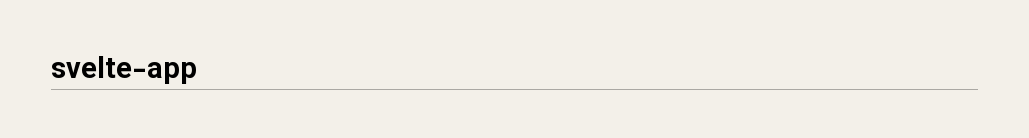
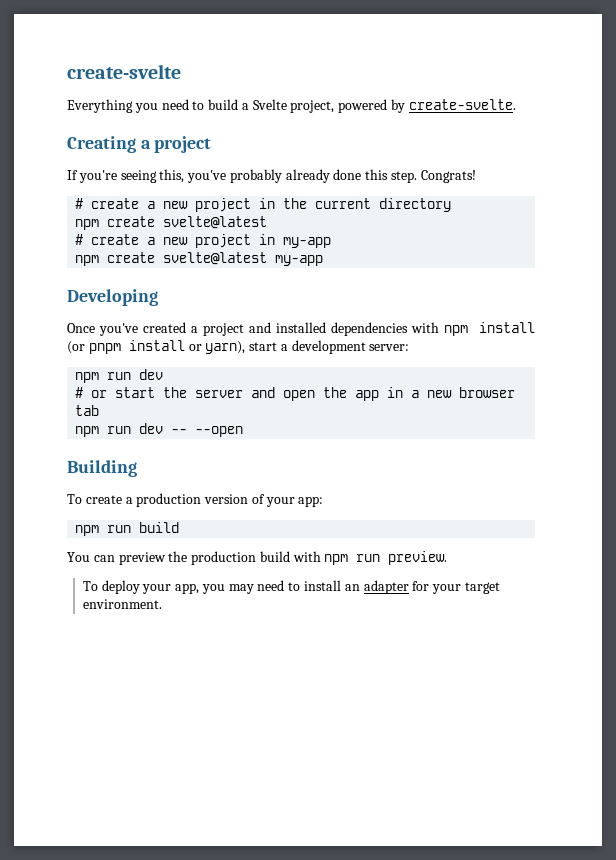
[51,56,197,84] svelte-app -> [67,64,181,79] [67,99,516,113] [67,136,212,153] [67,169,476,183] [75,198,452,212] [75,216,268,230] [75,234,332,248] [75,252,324,266] [67,289,158,306] [67,322,535,336] [67,340,410,354] [75,369,164,383] [75,387,516,401] [75,405,100,416] [75,423,244,437] [67,460,137,477] [67,493,324,507] [75,522,180,536] [67,551,448,565] [82,580,500,594] [82,599,162,609] create-svelte // Everything you need to build a Svelte project, powered by create-svelte. // Creating a project // If you're seeing this, you've probably already done this step. Congrats! // # create a new project in the current directory // npm create svelte@latest // # create a new project in my-app // npm create svelte@latest my-app // Developing // Once you've created a project and installed dependencies with npm install (or pnpm install or yarn), start a development server: // npm run dev // # or start the server and open the app in a new browser tab // npm run dev -- --open // Building // To create a production version of your app: // npm run build // You can preview the production build with npm run preview. // To deploy your app, you may need to install an adapter for your target environment.

